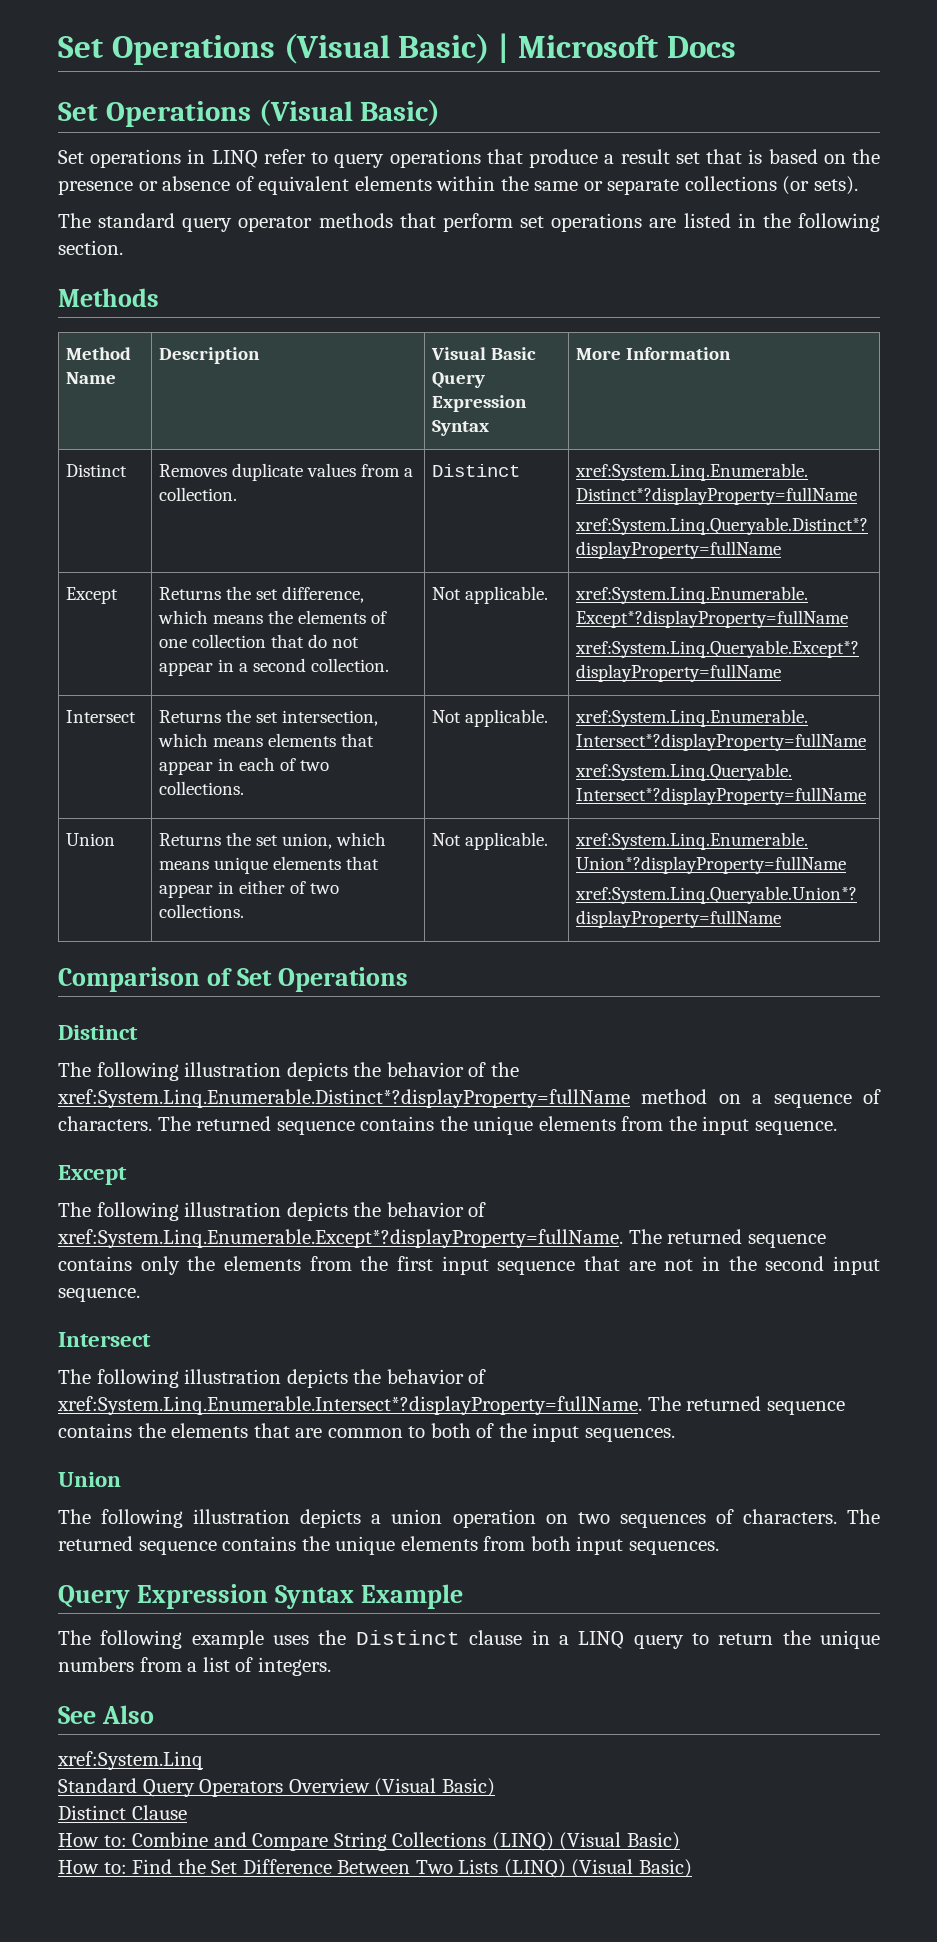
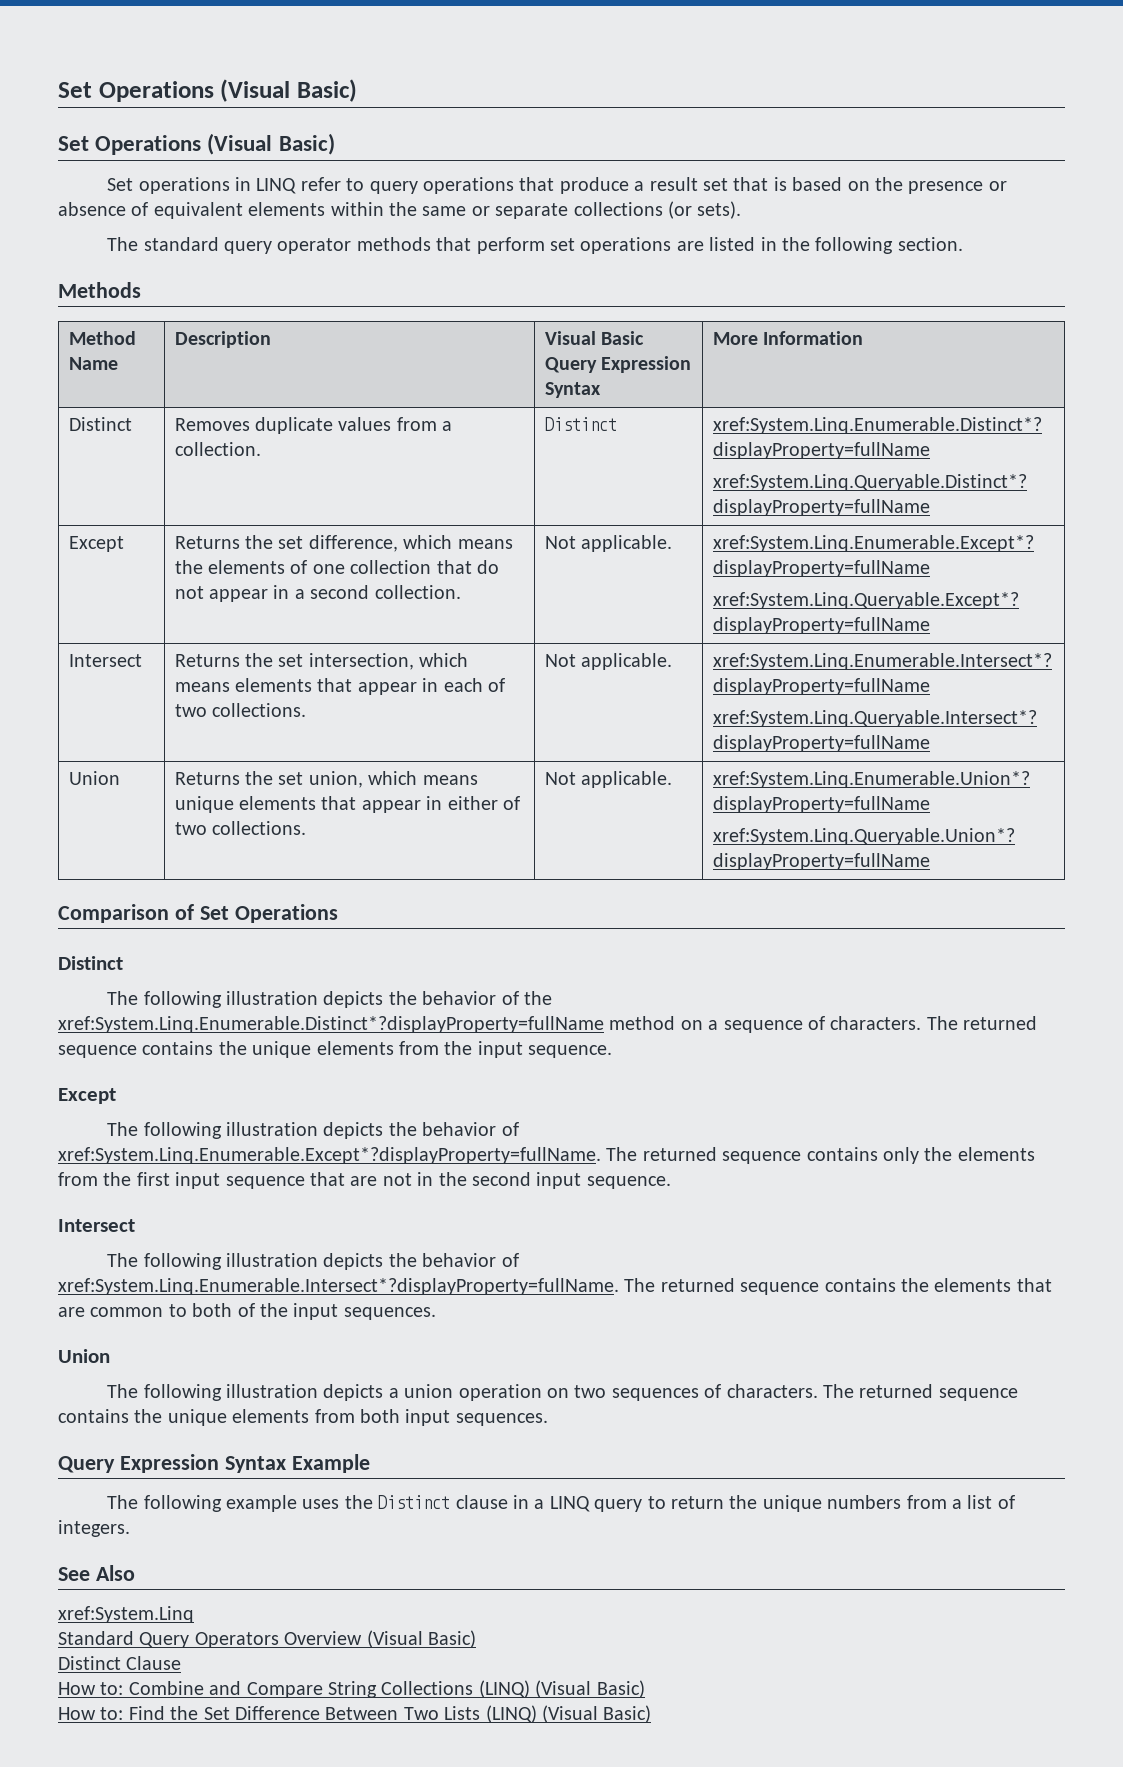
[58,33,736,65] Set Operations (Visual Basic) | Microsoft Docs -> [58,79,357,102] Set Operations (Visual Basic)

